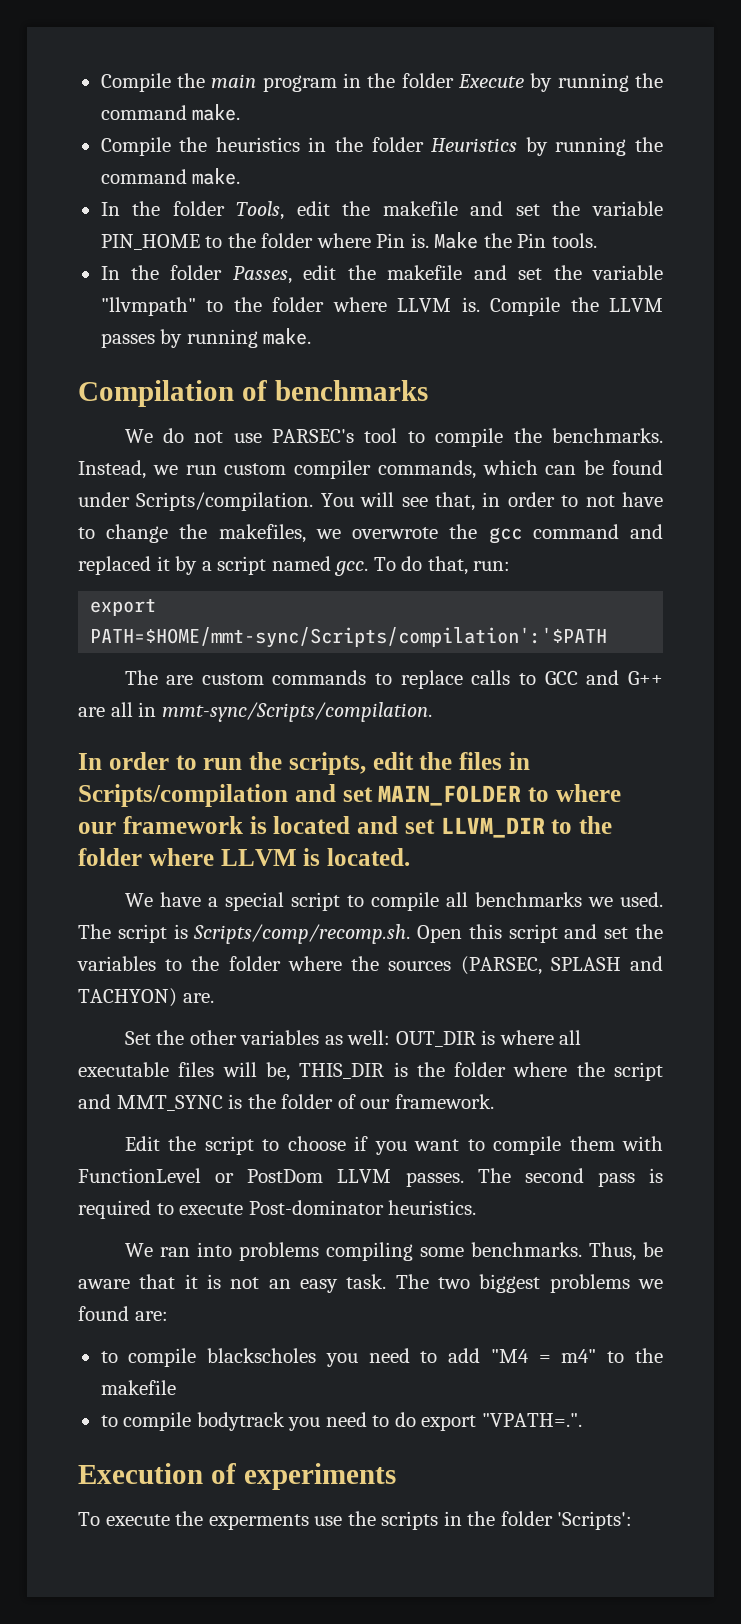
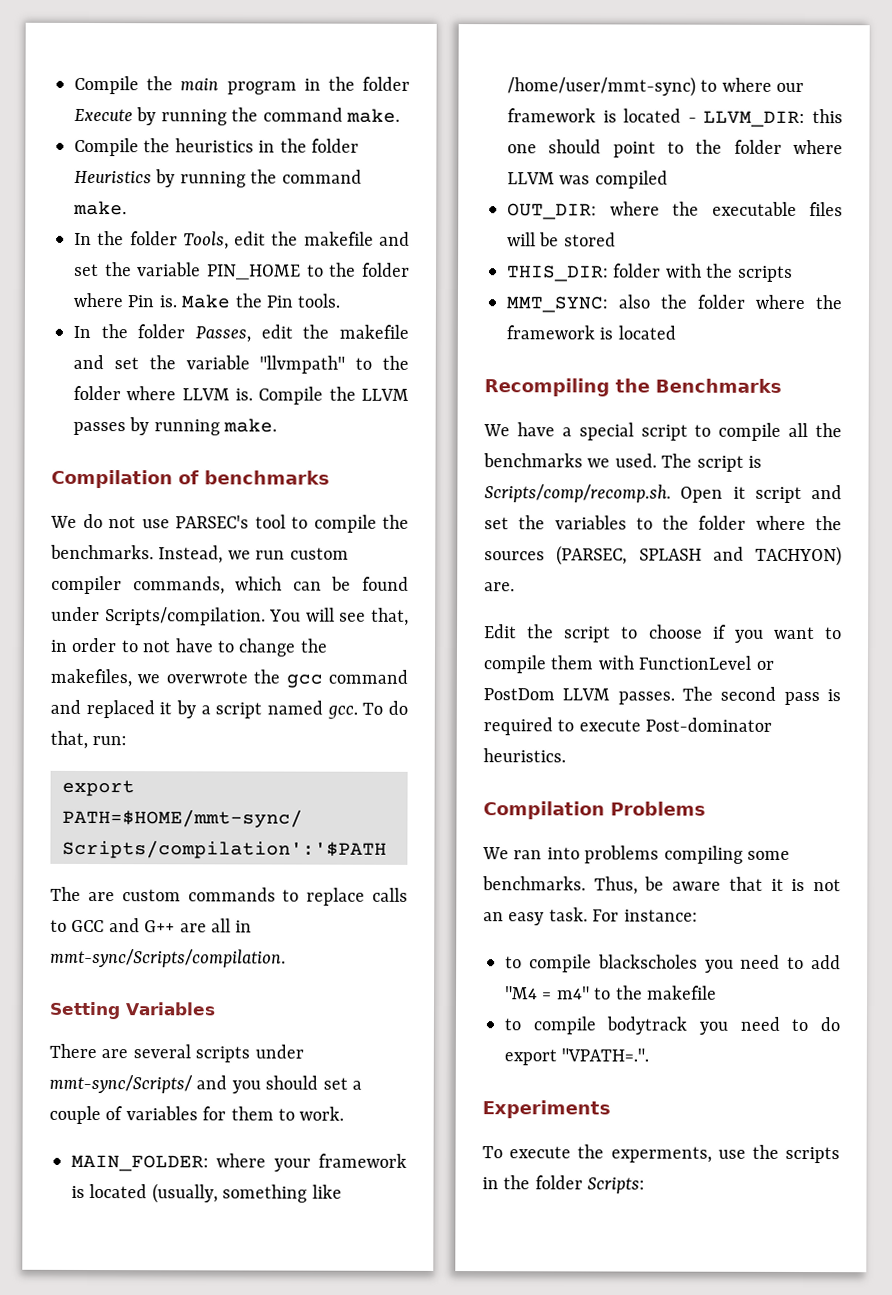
[78,752,530,775] [78,784,522,807] In order to run the scripts, edit the files in Scripts/compilation and set MAIN_FOLDER -> [49,1001,216,1020] [49,1043,304,1063] [49,1074,362,1094] [49,1105,345,1125] [71,1153,407,1172] [71,1183,342,1204] [507,76,696,97] Setting Variables // There are several scripts under mmt-sync/Scripts/ and you should set a couple of variables for them to work. // MAIN_FOLDER: where your framework is located (usually, something like /home/user/mmt-sync)
[357,816,612,838] [78,848,410,866] and set LLVM_DIR to the folder where LLVM is located. -> [687,109,843,128] [507,139,843,158] [507,170,668,189] [507,201,843,220] [507,232,616,247] [507,263,793,282] [506,294,842,313] [506,325,676,340] [484,378,782,397] - LLVM_DIR: this one should point to the folder where LLVM was compiled // OUT_DIR: where the executable files will be stored // THIS_DIR: folder with the scripts // MMT_SYNC: also the folder where the framework is located // Recompiling the Benchmarks
(468, 899) none -> [815,423,842,438] the
[468,924,502,939] this -> [732,486,746,499] it
[124,1030,582,1047] [78,1062,663,1081] [78,1094,494,1111] // Set the other variables as well: OUT_DIR is where all executable files will be, THIS_DIR is the folder where the script and MMT_SYNC is the folder of our framework. -> (515, 587) none
(477, 1207) none -> [483,801,706,820] // Compilation Problems
[395,1274,663,1293] [78,1306,168,1321] The two biggest problems we found are: -> [592,909,698,922] For instance:
[78,1463,396,1490] Execution of experiments -> [482,1100,611,1119] Experiments
[208,1514,309,1530] experments -> [610,1146,712,1163] experments,
[557,1511,633,1530] 'Scripts': -> [587,1177,646,1194] Scripts:

